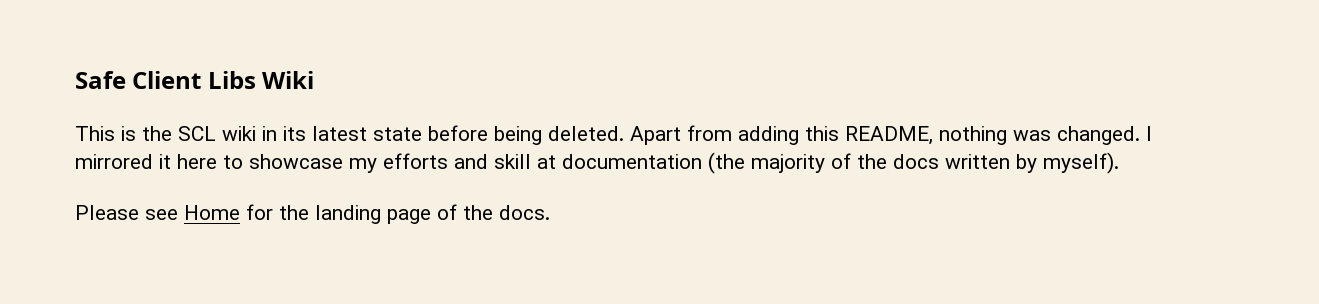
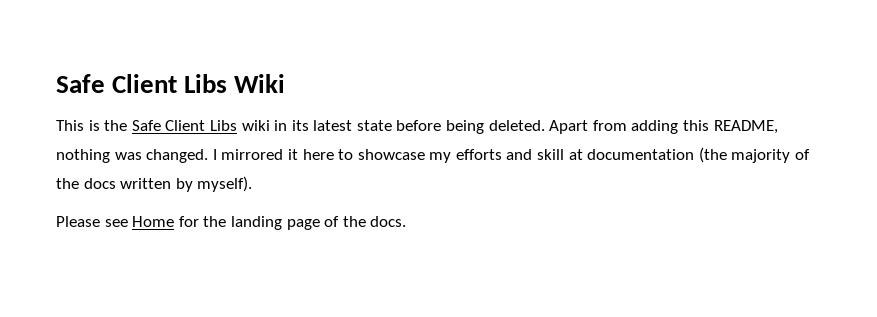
[178,126,216,141] SCL -> [131,120,237,131] Safe Client Libs

